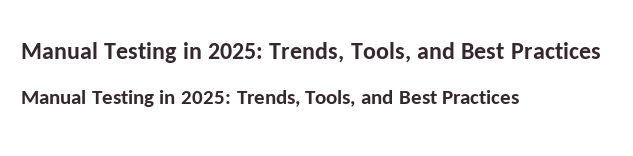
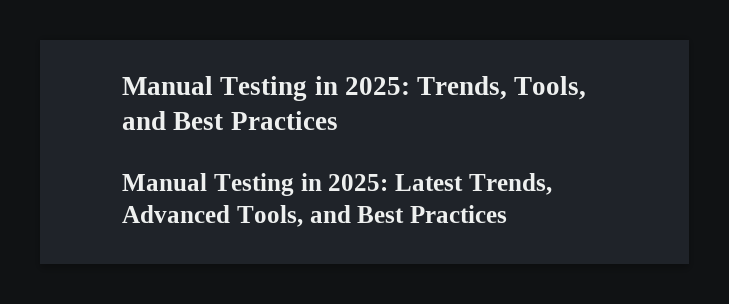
[236,90,300,107] Trends, -> [395,173,552,195] [122,205,230,223] Latest Trends, Advanced

